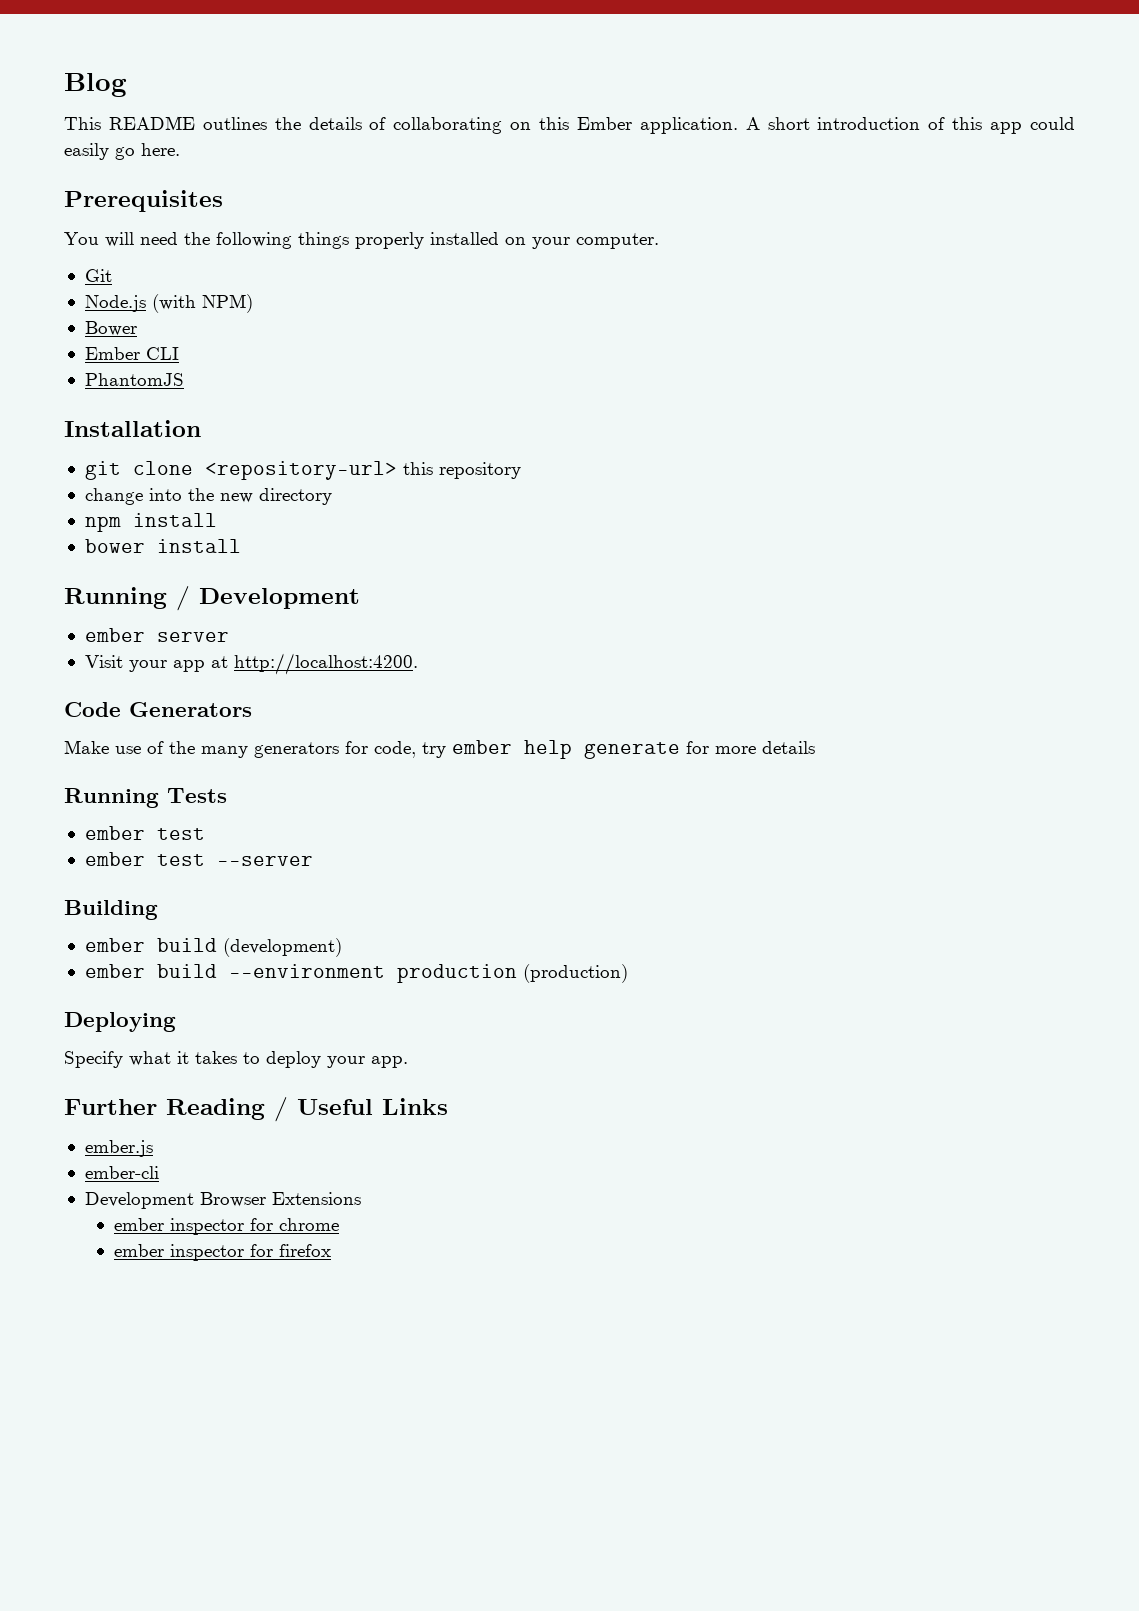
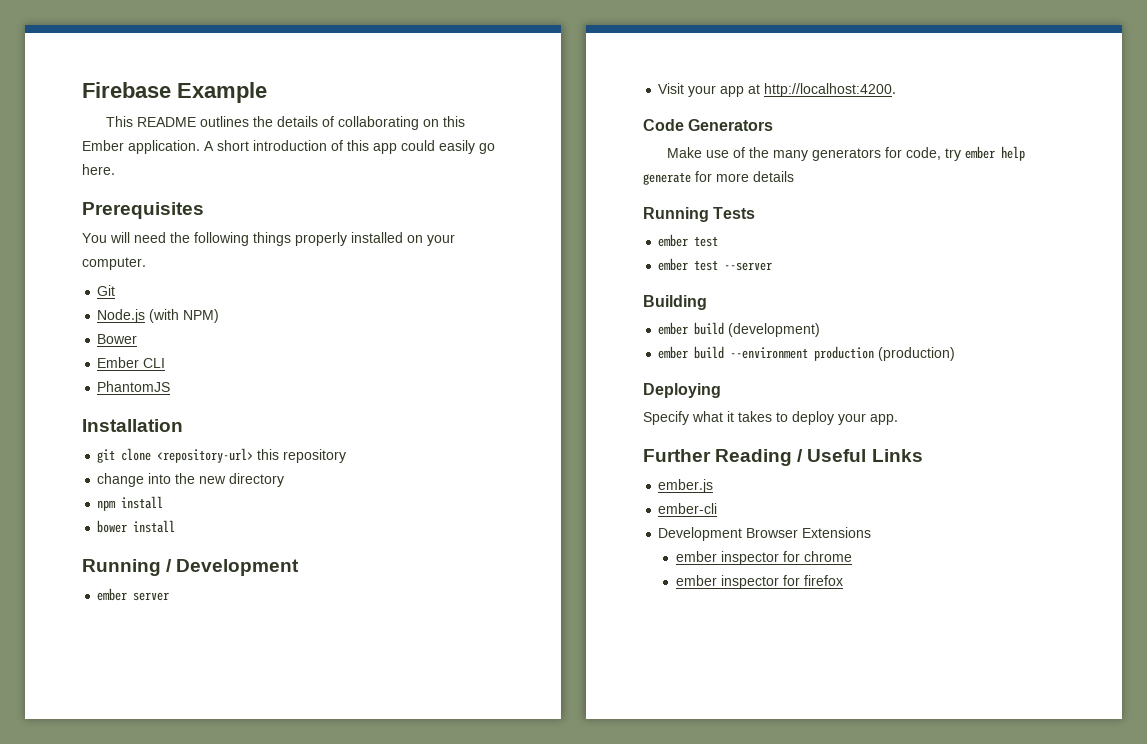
[64,73,127,97] Blog -> [82,82,267,103] Firebase Example

